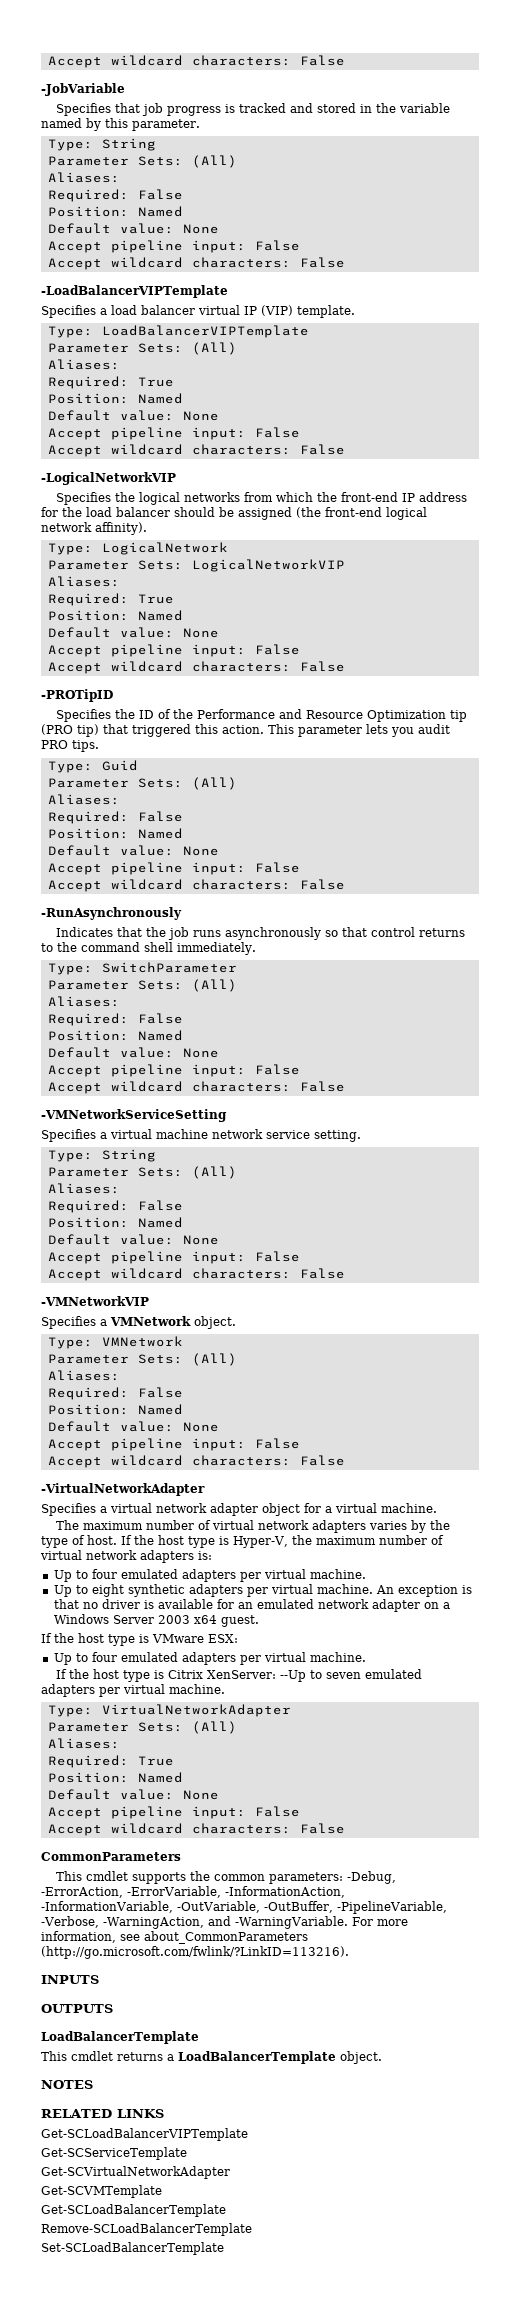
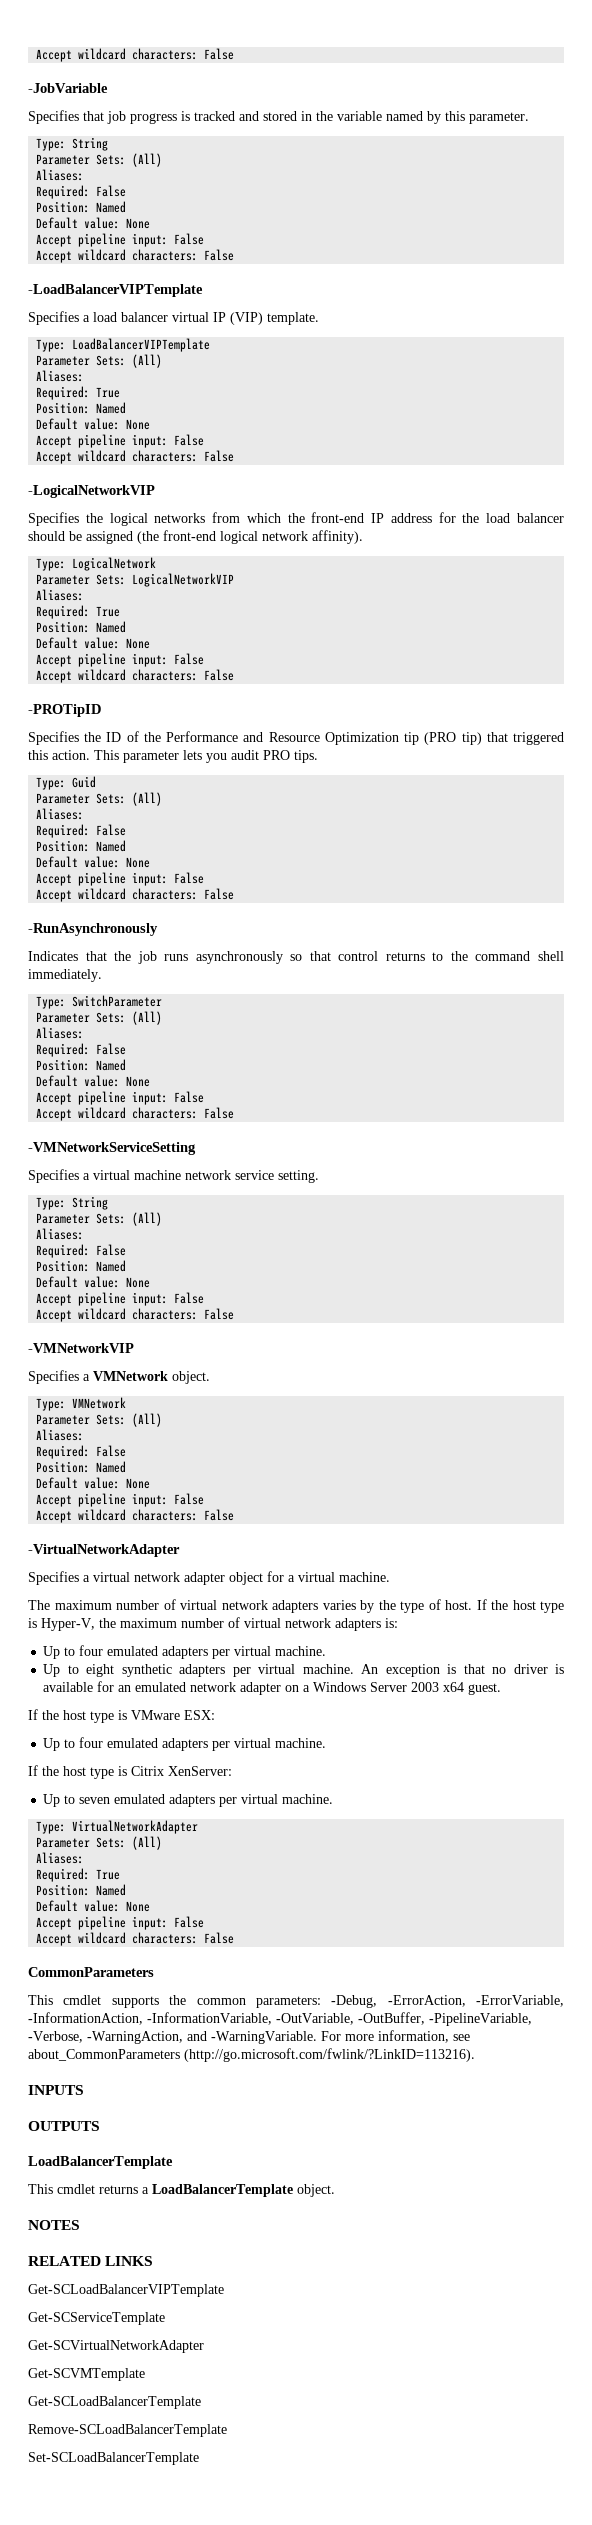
[280,1670,307,1682] --Up -> [43,1794,61,1807] // Up

